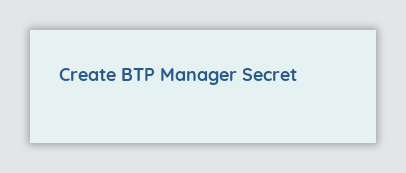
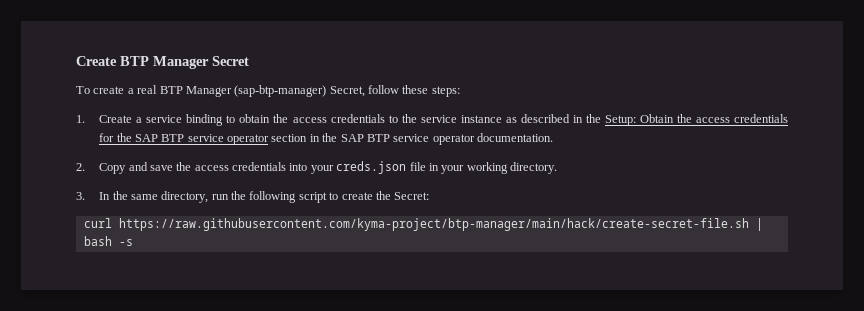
(297, 74) none -> [76,85,460,97] [76,114,789,126] [99,133,554,145] [76,161,558,174] [76,191,430,203] [83,218,763,231] [83,236,133,246] // To create a real BTP Manager (sap-btp-manager) Secret, follow these steps: // 1. Create a service binding to obtain the access credentials to the service instance as described in the Setup: Obtain the access credentials for the SAP BTP service operator section in the SAP BTP service operator documentation. // 2. Copy and save the access credentials into your creds.json file in your working directory. // 3. In the same directory, run the following script to create the Secret: // curl https://raw.githubusercontent.com/kyma-project/btp-manager/main/hack/create-secret-file.sh | bash -s

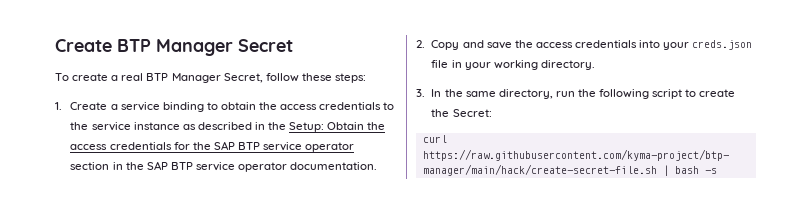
[234,85,327,97] (sap-btp-manager) -> (221, 78) none

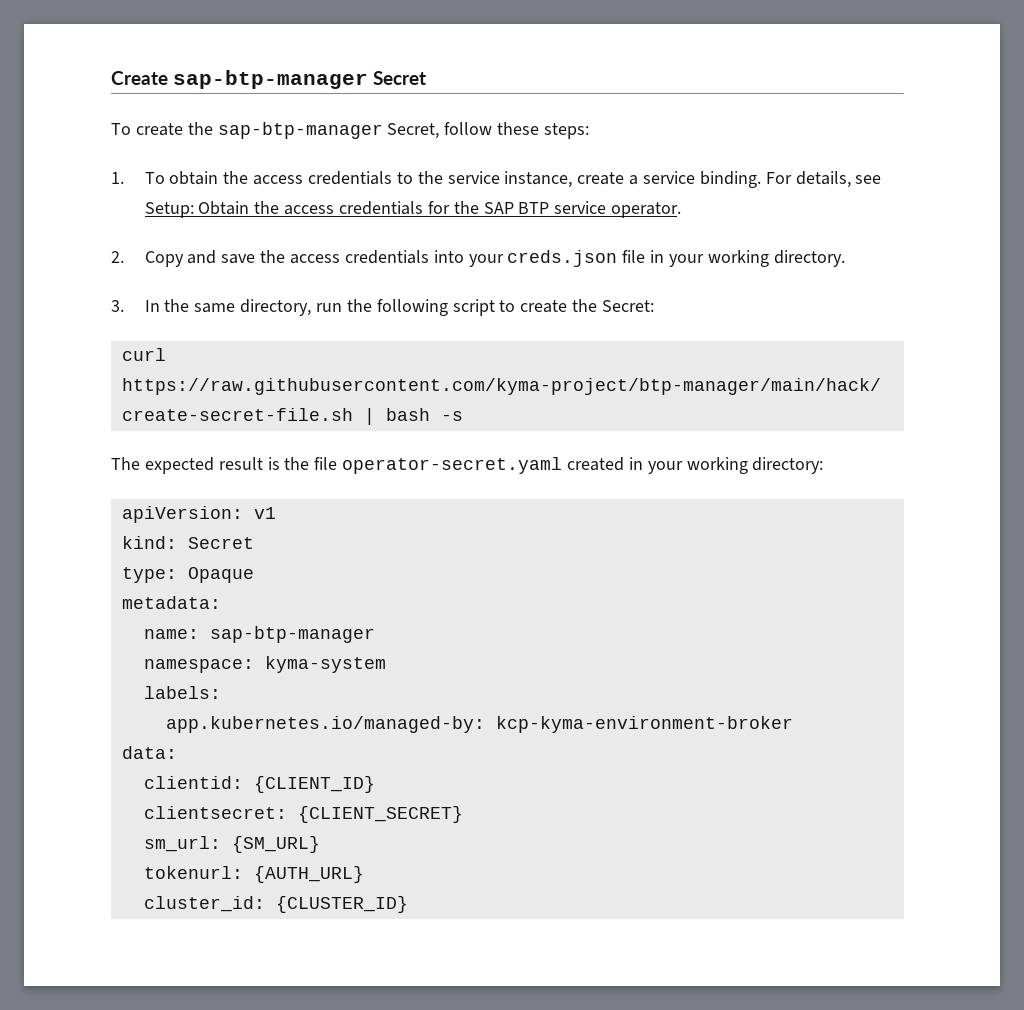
[55,39,233,56] Create BTP Manager -> [111,70,369,89] Create sap-btp-manager
[111,73,221,83] a real BTP Manager -> [187,122,383,139] the sap-btp-manager
[70,102,218,112] Create a service binding to -> [144,172,165,184] To
[133,122,287,130] instance as described in the -> [504,171,882,188] instance, create a service binding. For details, see
[305,142,355,152] [70,161,378,172] operator section in the SAP BTP service operator documentation. -> [611,202,682,218] operator.
(717, 171) none -> [111,457,824,474] [121,506,276,523] [121,536,254,549] [121,567,254,583] [121,596,221,609] [143,626,375,643] [143,656,386,673] [143,686,221,699] [165,716,793,733] [121,746,177,759] [143,776,375,793] [143,806,463,823] [143,836,320,853] [143,866,364,883] [143,896,408,913] // The expected result is the file operator-secret.yaml created in your working directory: // apiVersion: v1 // kind: Secret // type: Opaque // metadata: // name: sap-btp-manager // namespace: kyma-system // labels: // app.kubernetes.io/managed-by: kcp-kyma-environment-broker // data: // clientid: {CLIENT_ID} // clientsecret: {CLIENT_SECRET} // sm_url: {SM_URL} // tokenurl: {AUTH_URL} // cluster_id: {CLUSTER_ID}

